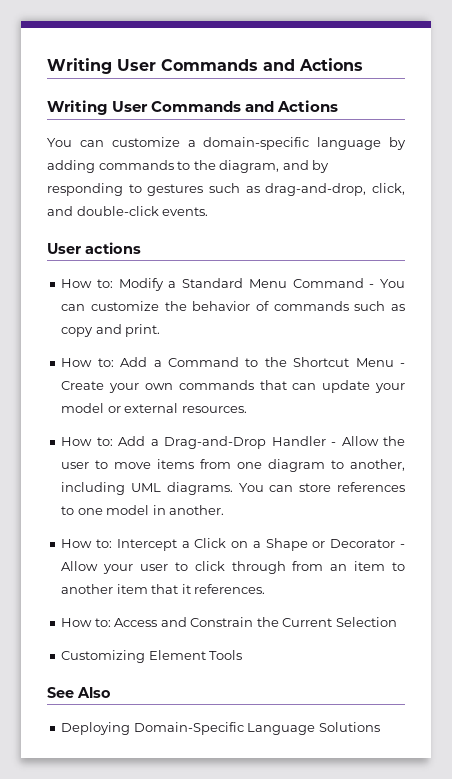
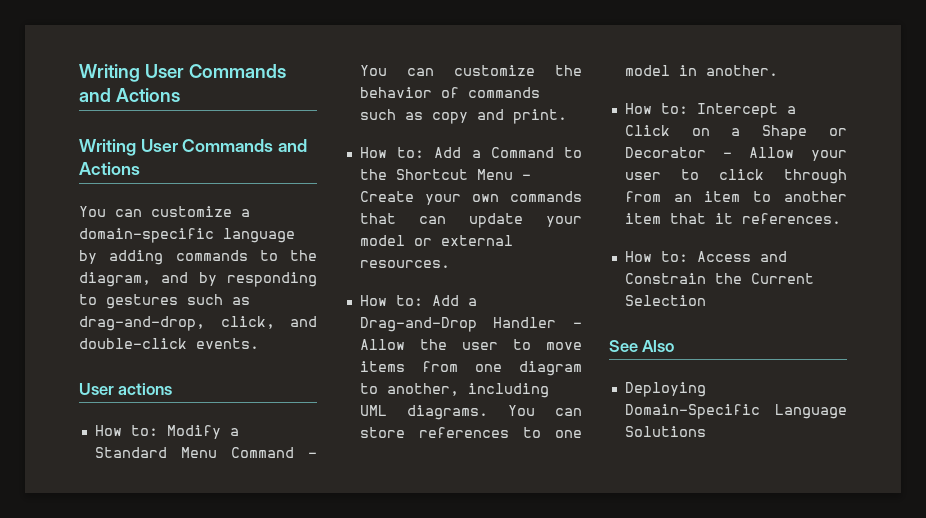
[61,650,243,663] // Customizing Element Tools -> (706, 300) none

